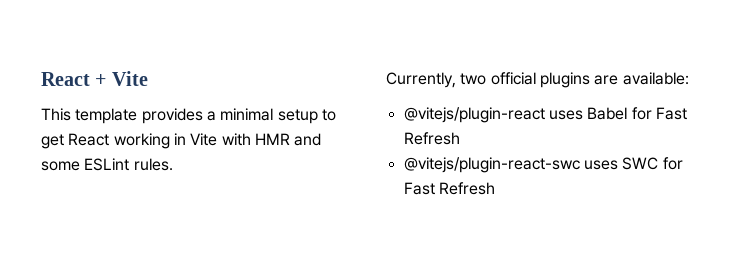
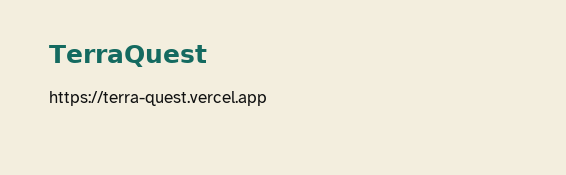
[41,71,148,86] [41,108,336,124] [41,133,322,149] [41,158,173,171] [386,72,689,88] [403,107,687,123] [403,132,460,145] [403,157,683,173] [403,182,495,195] React + Vite // This template provides a minimal setup to get React working in Vite with HMR and some ESLint rules. // Currently, two official plugins are available: // @vitejs/plugin-react uses Babel for Fast Refresh // @vitejs/plugin-react-swc uses SWC for Fast Refresh -> [49,45,207,67] [49,91,267,106] TerraQuest // https://terra-quest.vercel.app

